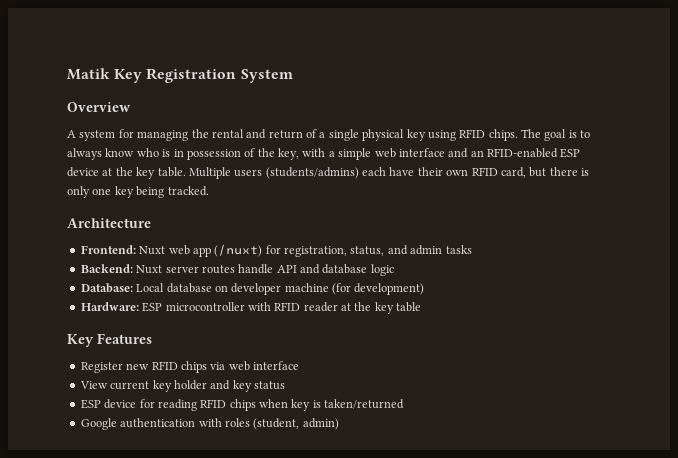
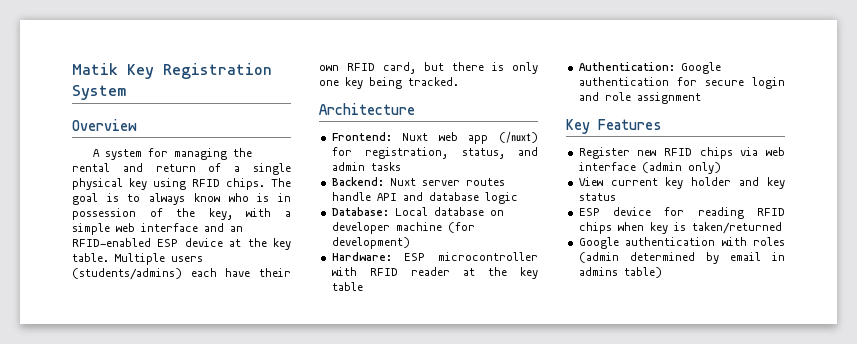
(422, 307) none -> [578,62,721,74] [578,77,785,89] [578,92,701,104] // Authentication: Google authentication for secure login and role assignment
(299, 365) none -> [641,162,721,174] (admin only)
[253,418,339,430] (student, admin) -> [578,252,785,264] [578,267,662,278] (admin determined by email in admins table)

